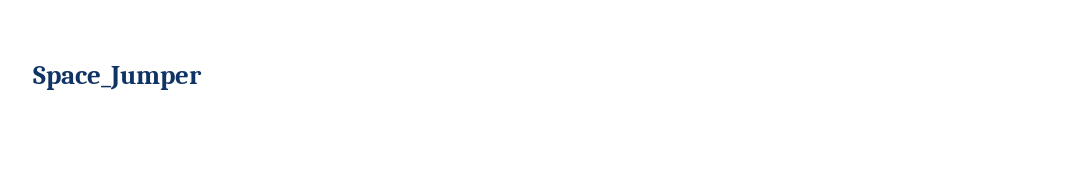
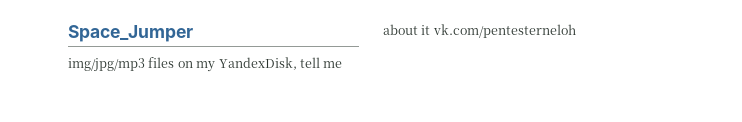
(202, 78) none -> [68,57,343,72] [383,24,576,38] // img/jpg/mp3 files on my YandexDisk, tell me about it vk.com/pentesterneloh

